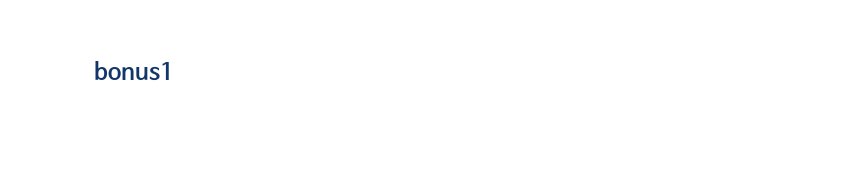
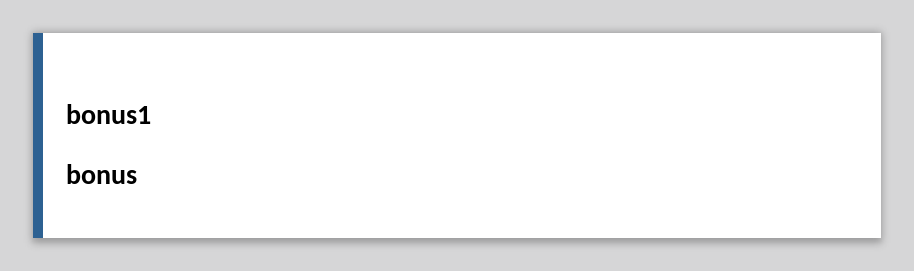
(173, 71) none -> [66,164,137,184] // bonus

